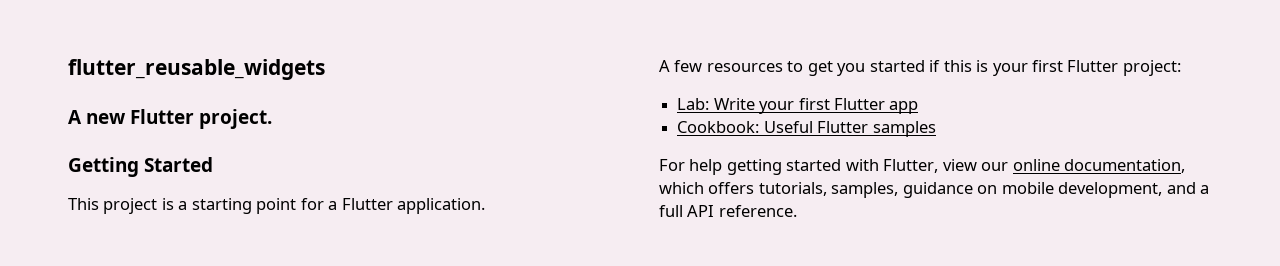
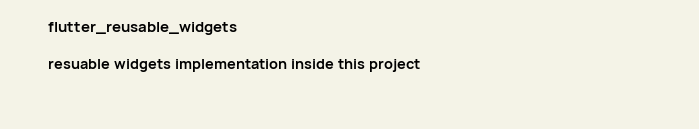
[68,109,273,129] [68,157,214,177] [68,198,486,214] [659,60,1181,76] [677,98,919,114] [677,121,936,137] [659,159,1186,175] [659,182,1210,198] [659,205,797,217] A new Flutter project. // Getting Started // This project is a starting point for a Flutter application. // A few resources to get you started if this is your first Flutter project: // Lab: Write your first Flutter app // Cookbook: Useful Flutter samples // For help getting started with Flutter, view our online documentation, which offers tutorials, samples, guidance on mobile development, and a full API reference. -> [48,59,420,72] resuable widgets implementation inside this project

